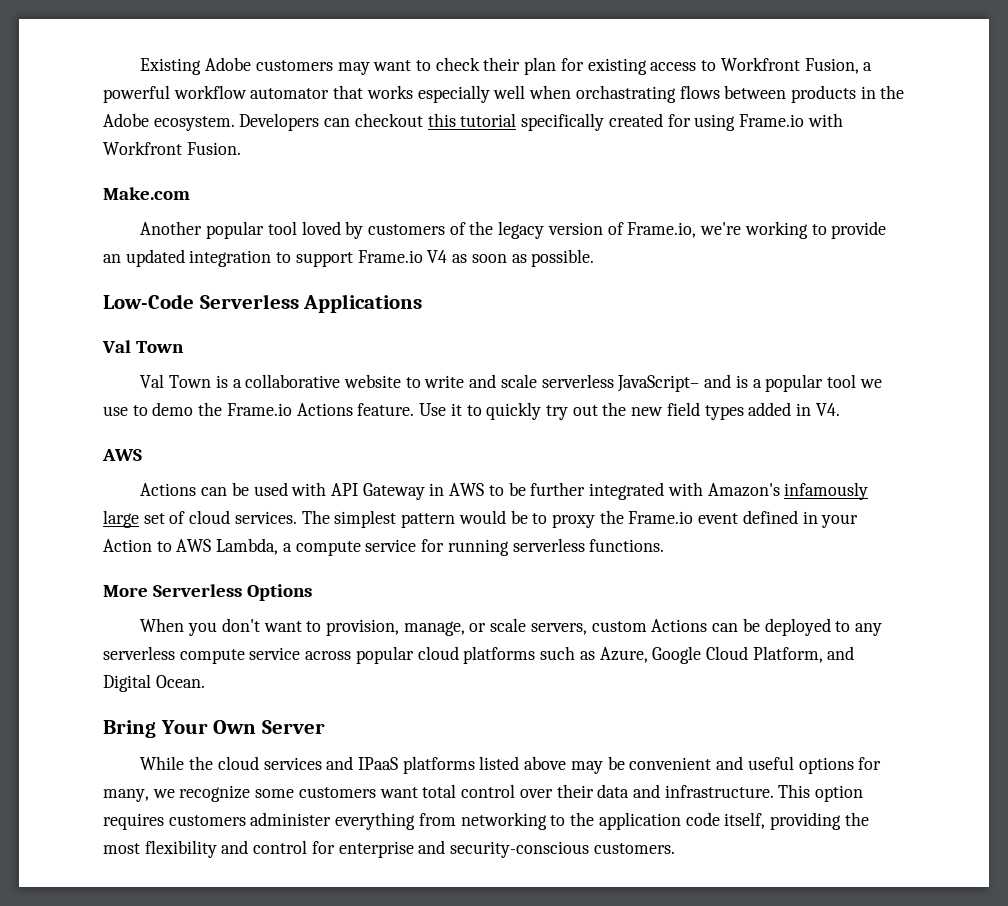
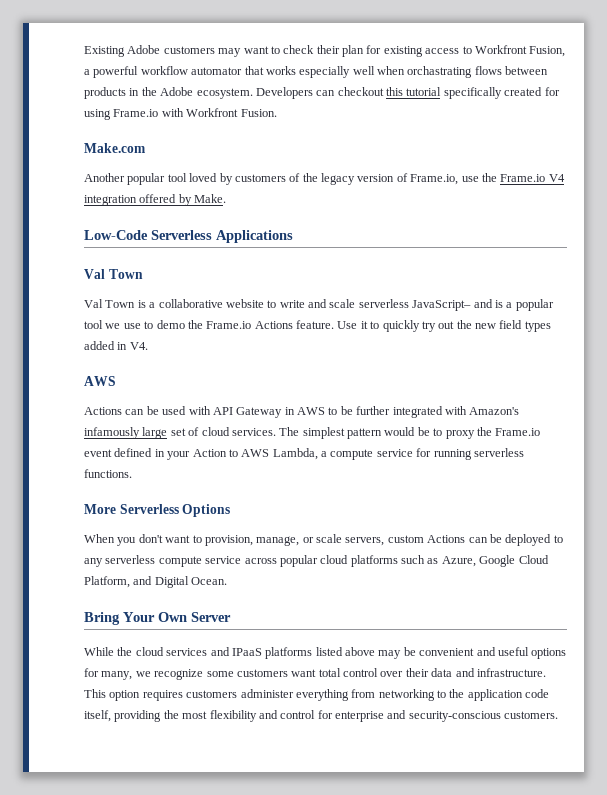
[700,221,887,239] [103,249,595,267] we're working to provide an updated integration to support Frame.io V4 as soon as possible. -> [461,173,565,182] [84,194,227,206] use the Frame.io V4 integration offered by Make.

